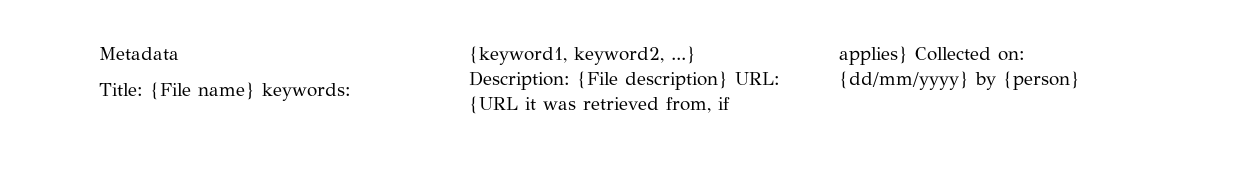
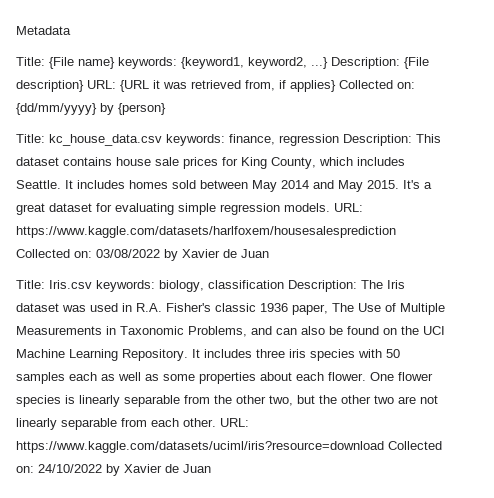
(1080, 80) none -> [16,134,441,146] [16,157,405,169] [16,180,432,192] [16,203,363,215] [16,226,396,238] [16,249,269,261] [16,280,405,292] [16,303,445,315] [16,326,445,337] [16,349,400,361] [16,372,433,384] [16,395,438,407] [16,418,249,430] [16,441,442,453] [16,464,211,476] // Title: kc_house_data.csv keywords: finance, regression Description: This dataset contains house sale prices for King County, which includes Seattle. It includes homes sold between May 2014 and May 2015. It's a great dataset for evaluating simple regression models. URL: https://www.kaggle.com/datasets/harlfoxem/housesalesprediction Collected on: 03/08/2022 by Xavier de Juan // Title: Iris.csv keywords: biology, classification Description: The Iris dataset was used in R.A. Fisher's classic 1936 paper, The Use of Multiple Measurements in Taxonomic Problems, and can also be found on the UCI Machine Learning Repository. It includes three iris species with 50 samples each as well as some properties about each flower. One flower species is linearly separable from the other two, but the other two are not linearly separable from each other. URL: https://www.kaggle.com/datasets/uciml/iris?resource=download Collected on: 24/10/2022 by Xavier de Juan

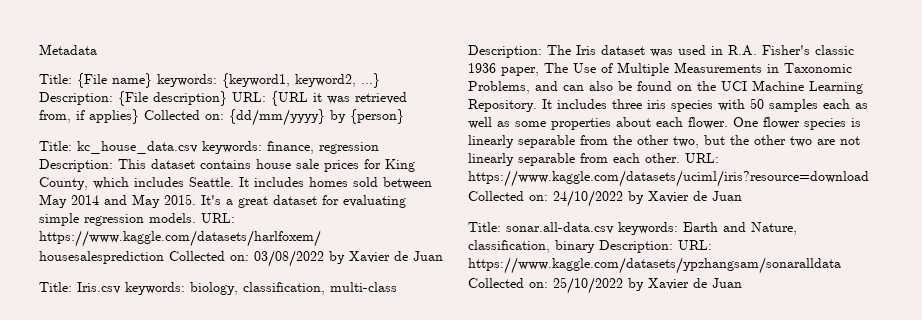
[208,280,284,289] classification -> [243,282,397,295] classification, multi-class
(211, 468) none -> [468,222,797,235] [468,240,712,253] [468,257,841,274] [468,277,742,294] // Title: sonar.all-data.csv keywords: Earth and Nature, classification, binary Description: URL: https://www.kaggle.com/datasets/ypzhangsam/sonaralldata Collected on: 25/10/2022 by Xavier de Juan

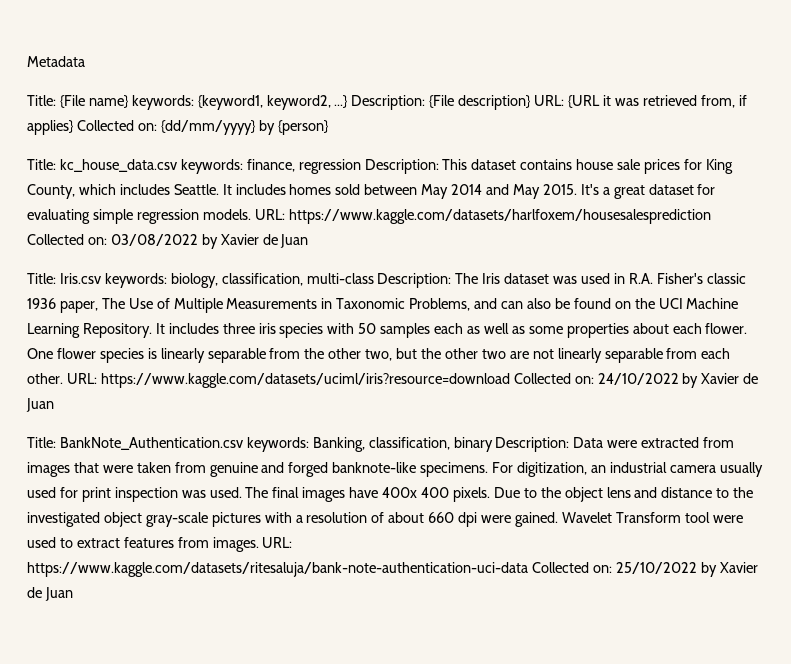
[506,222,797,235] [468,240,712,253] [468,257,841,274] sonar.all-data.csv keywords: Earth and Nature, classification, binary Description: URL: https://www.kaggle.com/datasets/ypzhangsam/sonaralldata -> [59,437,735,452] [27,462,763,477] [27,487,754,502] [27,512,743,527] [27,537,293,552] [27,562,528,577] BankNote_Authentication.csv keywords: Banking, classification, binary Description: Data were extracted from images that were taken from genuine and forged banknote-like specimens. For digitization, an industrial camera usually used for print inspection was used. The final images have 400x 400 pixels. Due to the object lens and distance to the investigated object gray-scale pictures with a resolution of about 660 dpi were gained. Wavelet Transform tool were used to extract features from images. URL: https://www.kaggle.com/datasets/ritesaluja/bank-note-authentication-uci-data

